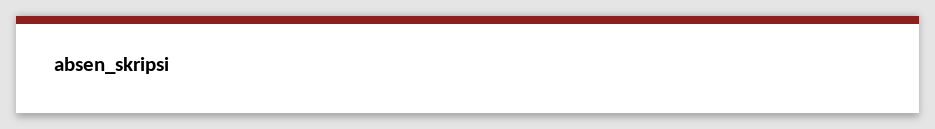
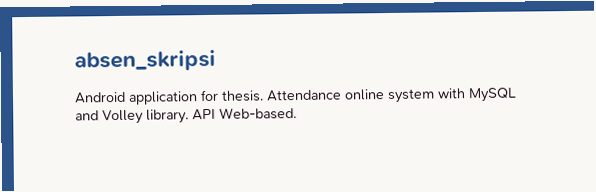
(169, 65) none -> [74,87,517,105] [75,107,297,125] // Android application for thesis. Attendance online system with MySQL and Volley library. API Web-based.

